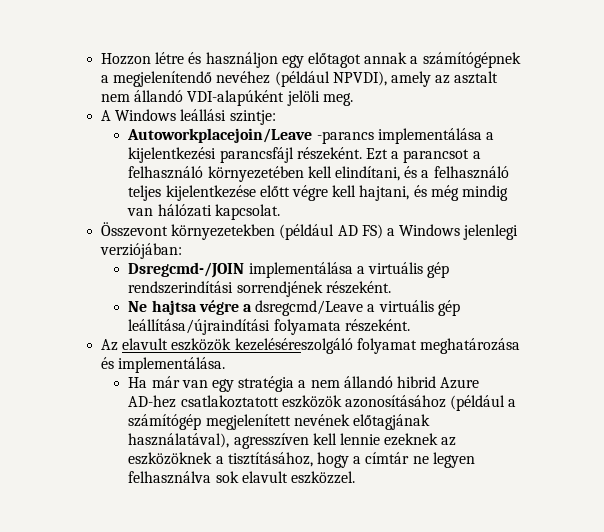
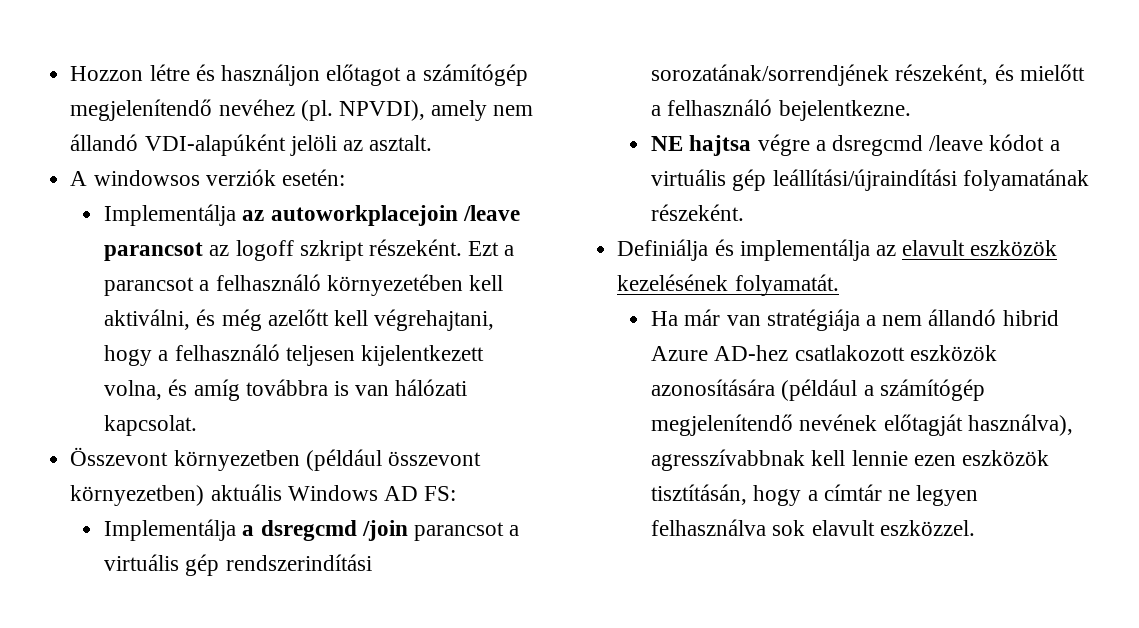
[281,52,521,68] [101,75,110,83] egy előtagot annak a számítógépnek a -> [326,64,528,86] előtagot a számítógép
[274,71,330,87] (például -> [300,100,333,121] (pl.
[435,71,499,84] az asztalt -> (488, 110) none
[322,93,353,106] meg. -> [342,135,433,151] az asztalt.
[115,109,276,125] [127,128,494,144] [128,147,294,163] Windows leállási szintje: // Autoworkplacejoin/Leave -parancs implementálása a kijelentkezési parancsfájl -> [93,169,345,186] [104,204,520,226] [104,240,364,261] windowsos verziók esetén: // Implementálja az autoworkplacejoin /leave parancsot az logoff szkript
[334,166,509,181] [128,185,508,201] [127,204,280,220] [101,222,519,240] [100,243,183,259] [128,262,450,278] [128,281,391,297] [128,300,460,316] [128,319,410,335] [101,338,520,354] [101,357,226,373] elindítani, és a felhasználó teljes kijelentkezése előtt végre kell hajtani, és még mindig van hálózati kapcsolat. // Összevont környezetekben (például AD FS) a Windows jelenlegi verziójában: // Dsregcmd-/JOIN implementálása a virtuális gép rendszerindítási sorrendjének részeként. // Ne hajtsa végre a dsregcmd/Leave a virtuális gép leállítása/újraindítási folyamata részeként. // Az elavult eszközök kezeléséreszolgáló folyamat meghatározása és implementálása. -> [104,309,495,331] [104,344,485,366] [104,379,468,401] [104,415,198,436] [70,447,481,471] [70,484,457,506] [104,519,520,541] [104,554,372,576] [651,64,1085,86] [651,99,911,121] [651,134,1060,156] [651,169,1089,191] [651,204,745,221] [617,239,1058,261] [617,274,839,296] aktiválni, és még azelőtt kell végrehajtani, hogy a felhasználó teljesen kijelentkezett volna, és amíg továbbra is van hálózati kapcsolat. // Összevont környezetben (például összevont környezetben) aktuális Windows AD FS: // Implementálja a dsregcmd /join parancsot a virtuális gép rendszerindítási sorozatának/sorrendjének részeként, és mielőtt a felhasználó bejelentkezne. // NE hajtsa végre a dsregcmd /leave kódot a virtuális gép leállítási/újraindítási folyamatának részeként. // Definiálja és implementálja az elavult eszközök kezelésének folyamatát.
[211,376,295,392] egy stratégia -> [766,309,860,331] stratégiája
[180,395,517,411] [128,414,430,430] [128,433,457,449] [128,452,313,467] csatlakoztatott eszközök azonosításához (például a számítógép megjelenített nevének előtagjának használatával), agresszíven kell lennie ezeknek az eszközöknek a tisztításához, -> [794,345,997,361] [651,379,985,401] [651,414,1073,436] [651,449,1050,471] [651,484,748,505] csatlakozott eszközök azonosítására (például a számítógép megjelenítendő nevének előtagját használva), agresszívabbnak kell lennie ezen eszközök tisztításán,

